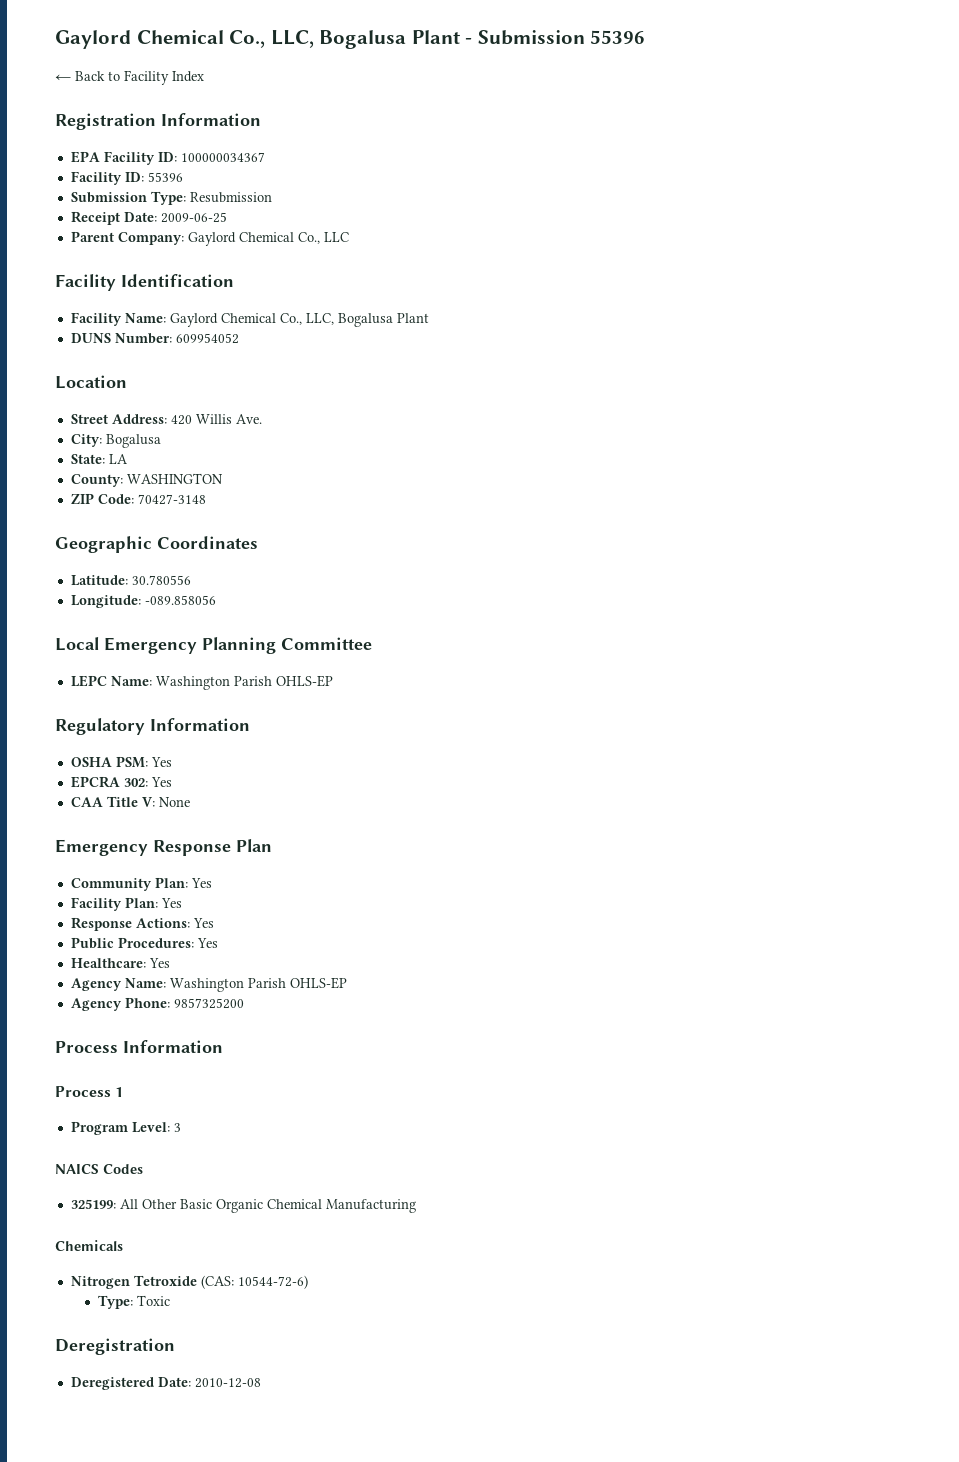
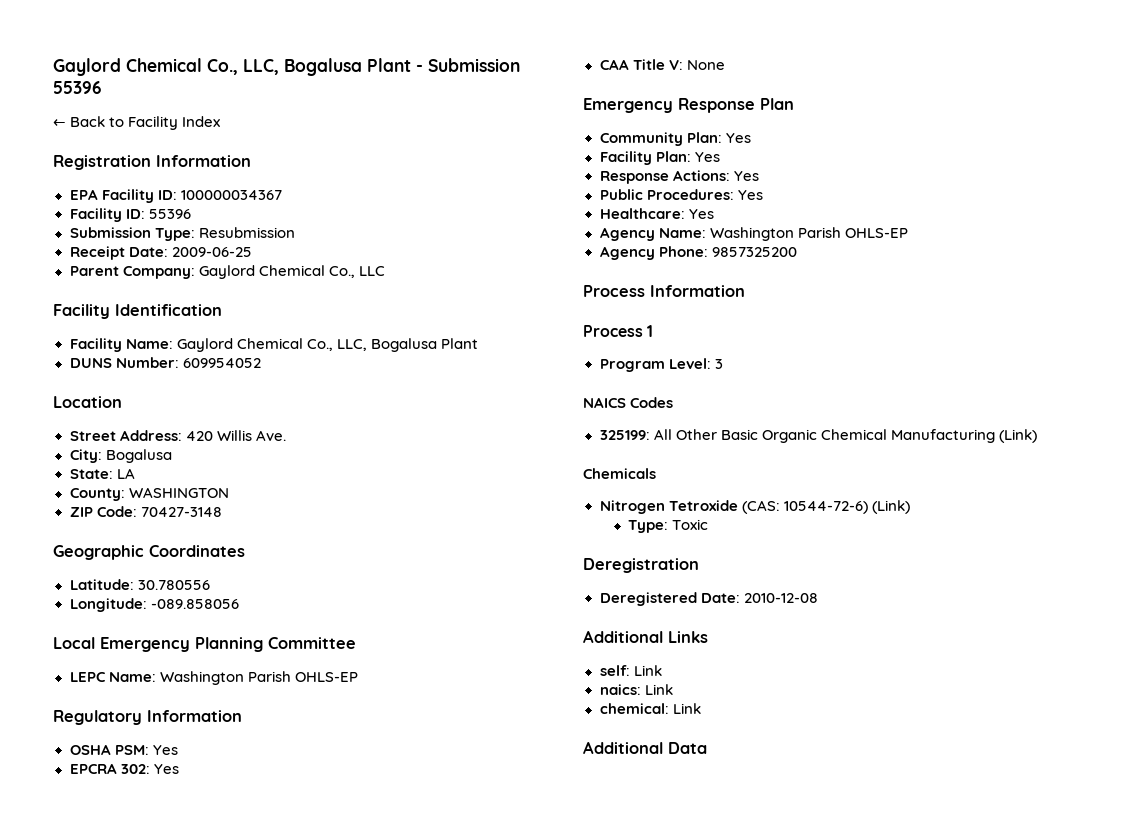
(416, 1206) none -> [998,429,1037,443] (Link)
(308, 1282) none -> [871,500,910,514] (Link)
(261, 1383) none -> [583,630,708,643] [599,665,662,676] [599,684,673,695] [599,703,701,714] [583,741,707,754] // Additional Links // self: Link // naics: Link // chemical: Link // Additional Data

